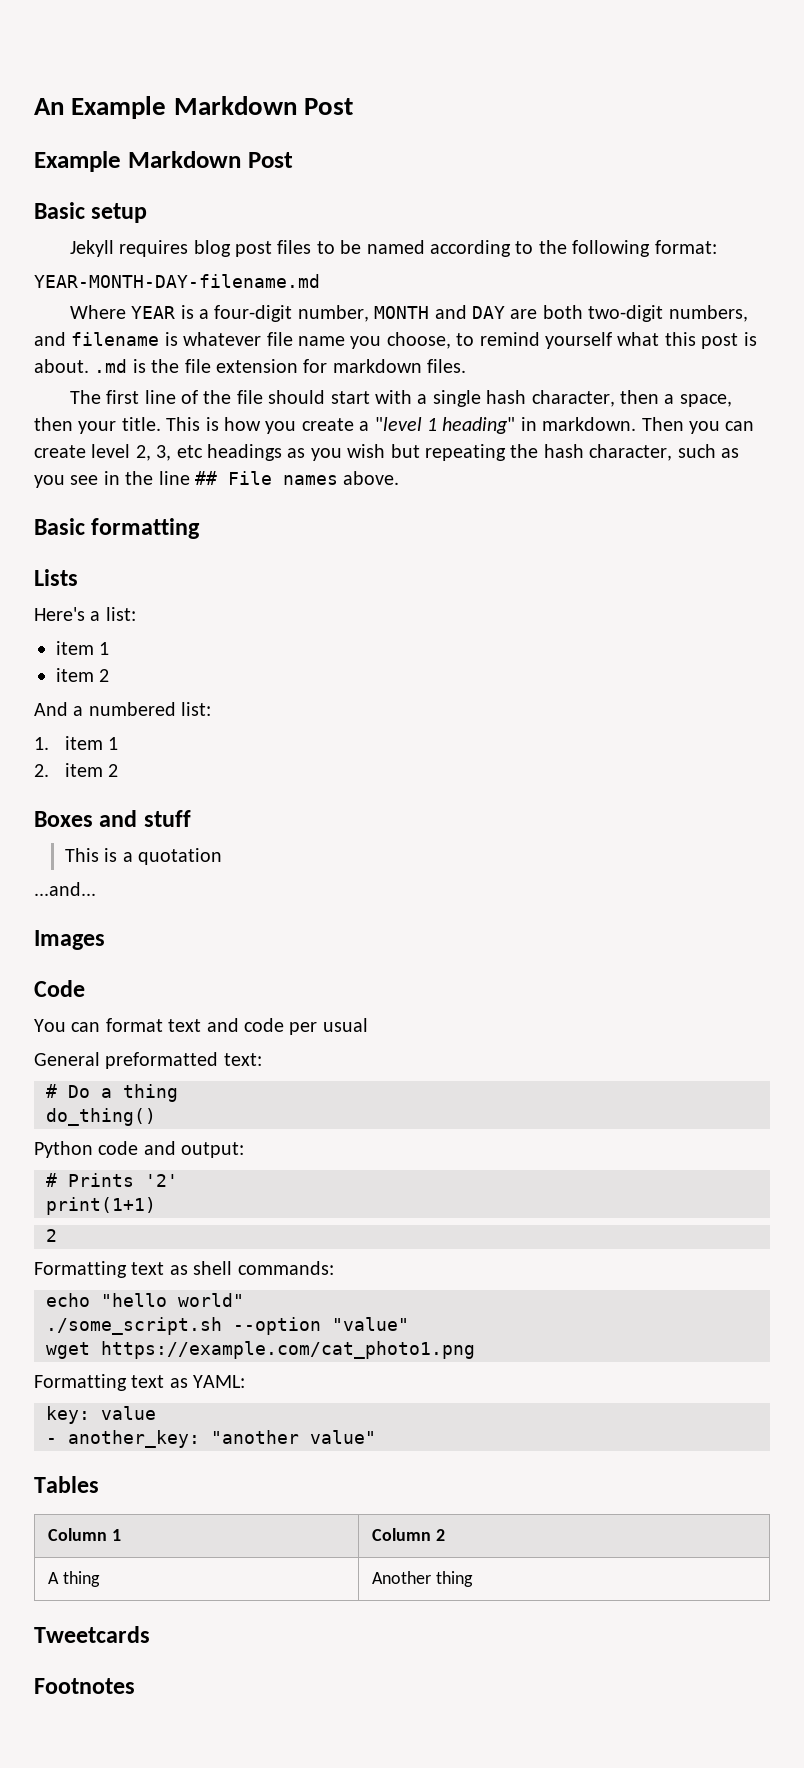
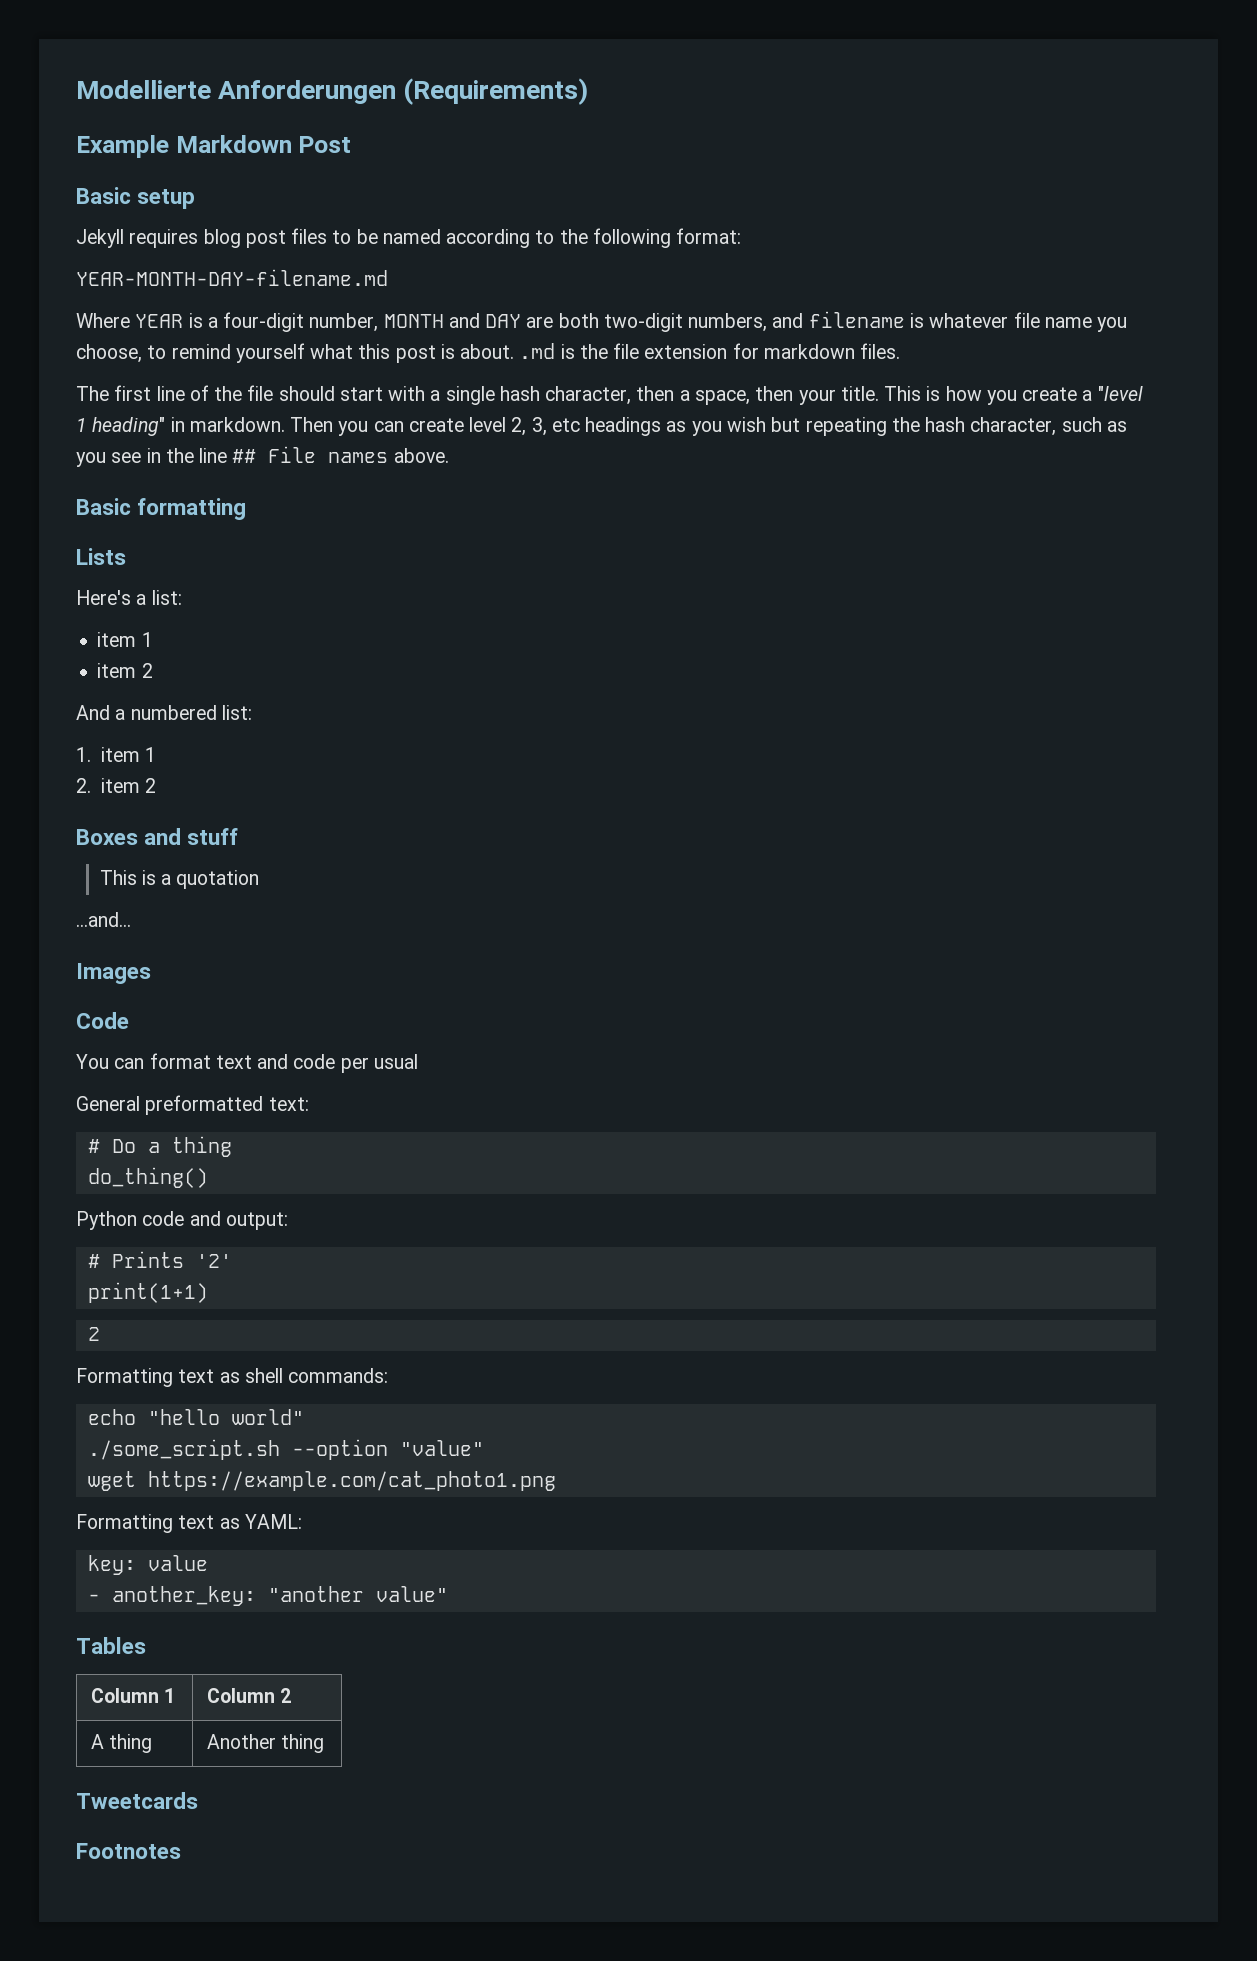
[34,96,353,119] An Example Markdown Post -> [76,78,589,105] Modellierte Anforderungen (Requirements)

